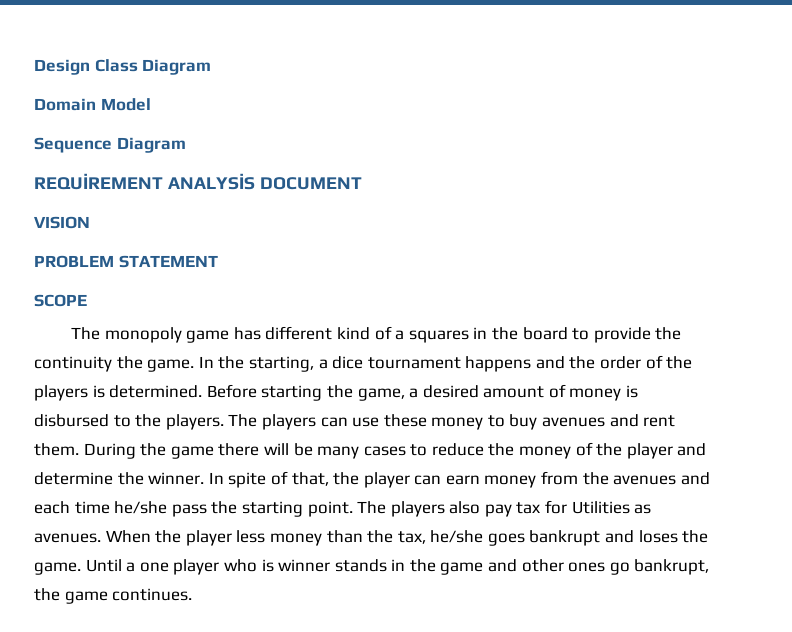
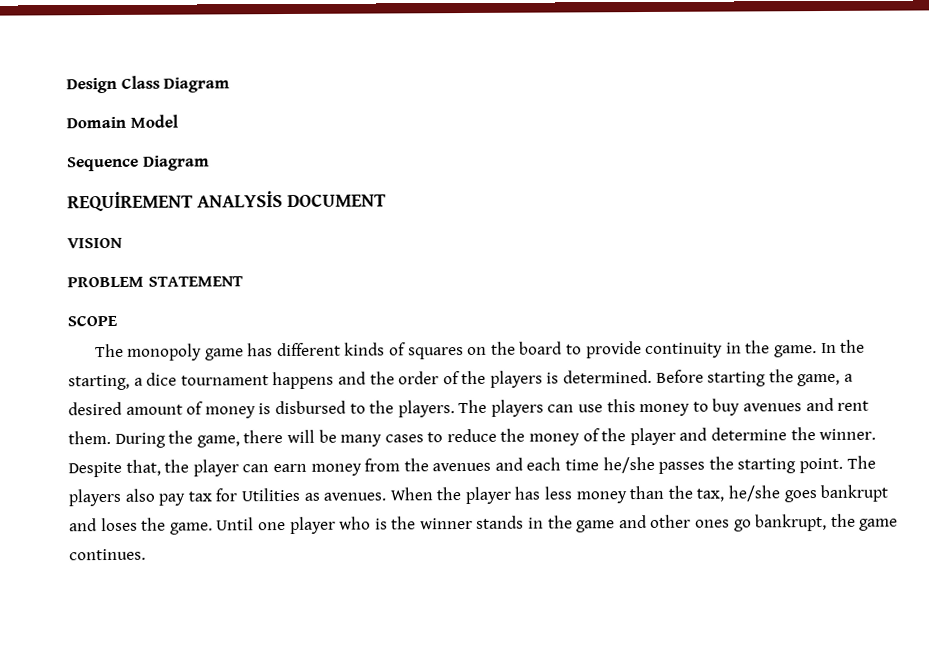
[336,326,488,343] kind of a squares in -> [344,342,488,360] kinds of squares on
[655,327,682,340] [34,356,112,372] the continuity -> [645,342,742,359] continuity in
[383,414,427,427] these -> [606,399,636,413] this
[170,446,214,459] game -> [196,435,240,448] game,
[208,471,288,488] In spite of -> [68,461,122,478] Despite
[171,504,207,517] pass -> [658,461,706,474] passes
(232, 538) none -> [514,486,541,500] has
[126,562,136,572] a -> (255, 524) none
(274, 565) none -> [391,516,417,530] the

